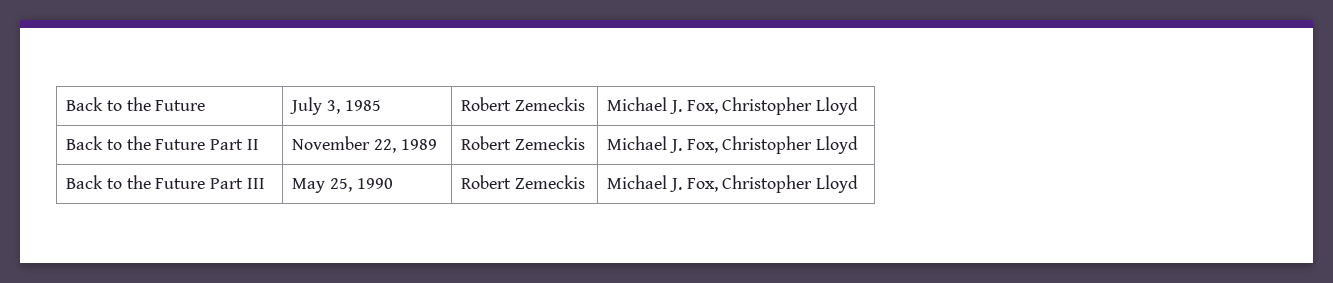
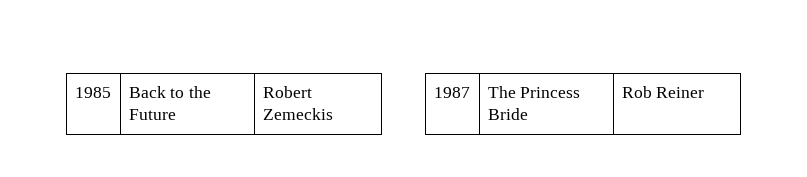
[66,97,206,111] [290,97,381,115] [461,97,585,111] [607,97,858,115] [66,136,259,150] [292,136,437,153] [461,136,585,150] [607,136,858,154] [66,175,265,189] [292,178,393,193] [461,175,585,189] [607,175,858,193] Back to the Future | July 3, 1985 | Robert Zemeckis | Michael J. Fox, Christopher Lloyd // Back to the Future Part II | November 22, 1989 | Robert Zemeckis | Michael J. Fox, Christopher Lloyd // Back to the Future Part III | May 25, 1990 | Robert Zemeckis | Michael J. Fox, Christopher Lloyd -> [74,87,111,98] [128,86,212,98] [128,109,176,120] [262,86,312,98] [262,108,333,120] [433,87,470,98] [487,86,581,98] [487,108,528,120] [621,86,705,98] 1985 | Back to the Future | Robert Zemeckis // 1987 | The Princess Bride | Rob Reiner

